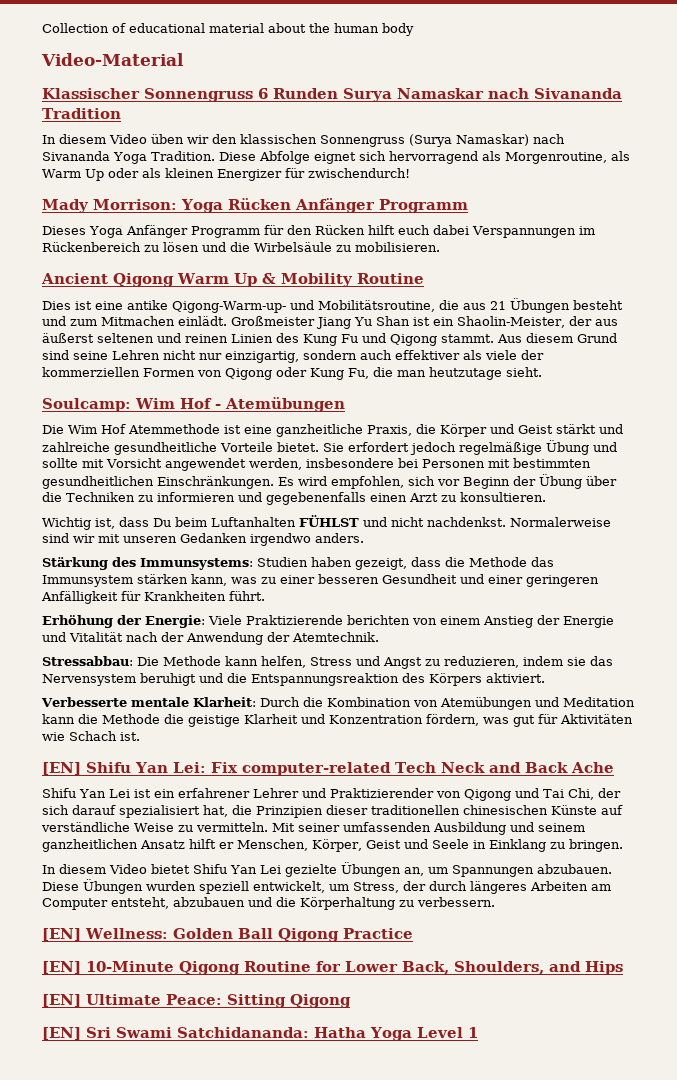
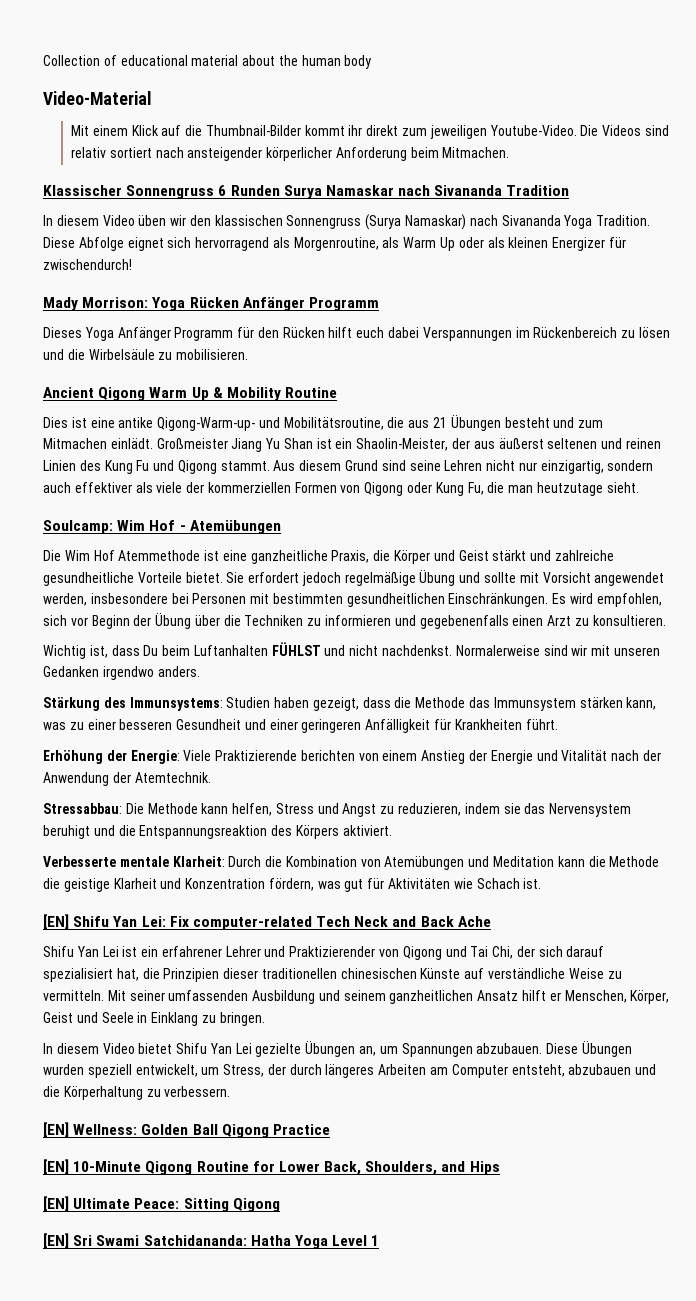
(184, 59) none -> [70,125,669,139] [70,147,510,161] // Mit einem Klick auf die Thumbnail-Bilder kommt ihr direkt zum jeweiligen Youtube-Video. Die Videos sind relativ sortiert nach ansteigender körperlicher Anforderung beim Mitmachen.

